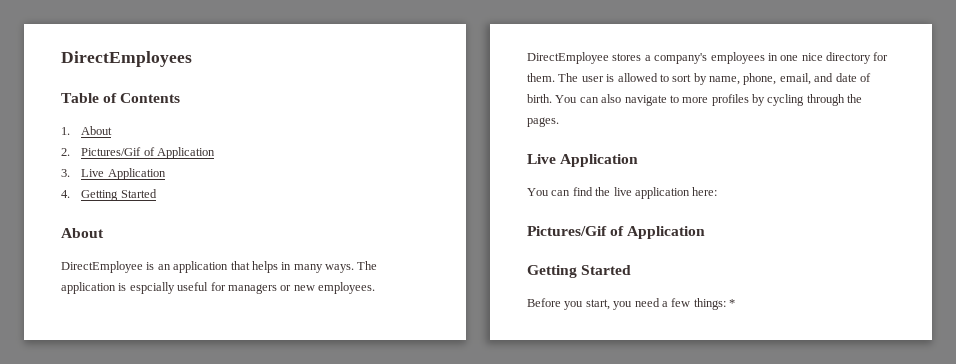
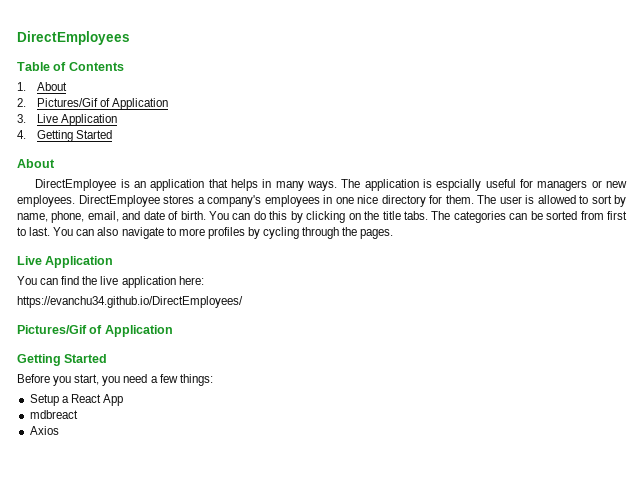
(599, 100) none -> [253,211,627,223] [17,227,95,236] do this by clicking on the title tabs. The categories can be sorted from first to last. You can
(718, 191) none -> [17,296,243,308] // https://evanchu34.github.io/DirectEmployees/
[729,299,735,307] * -> [29,394,123,406] [29,410,78,419] [29,426,59,435] // Setup a React App // mdbreact // Axios

